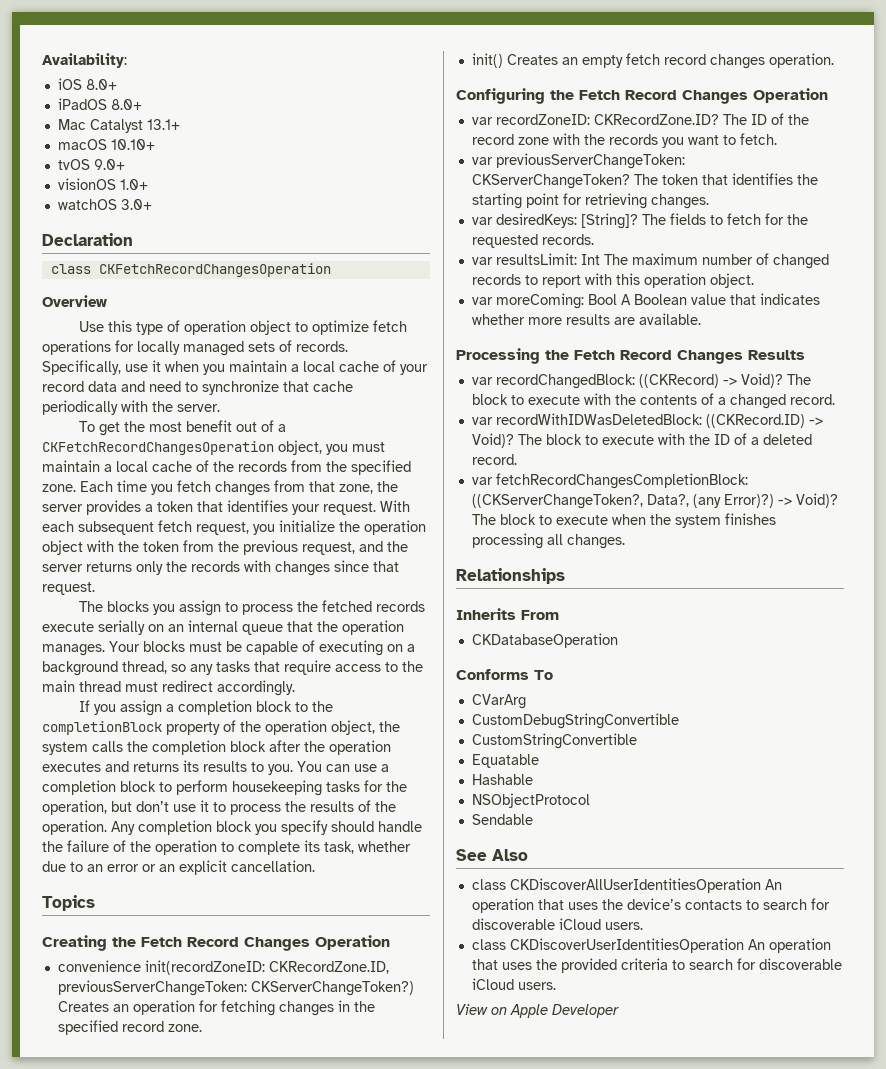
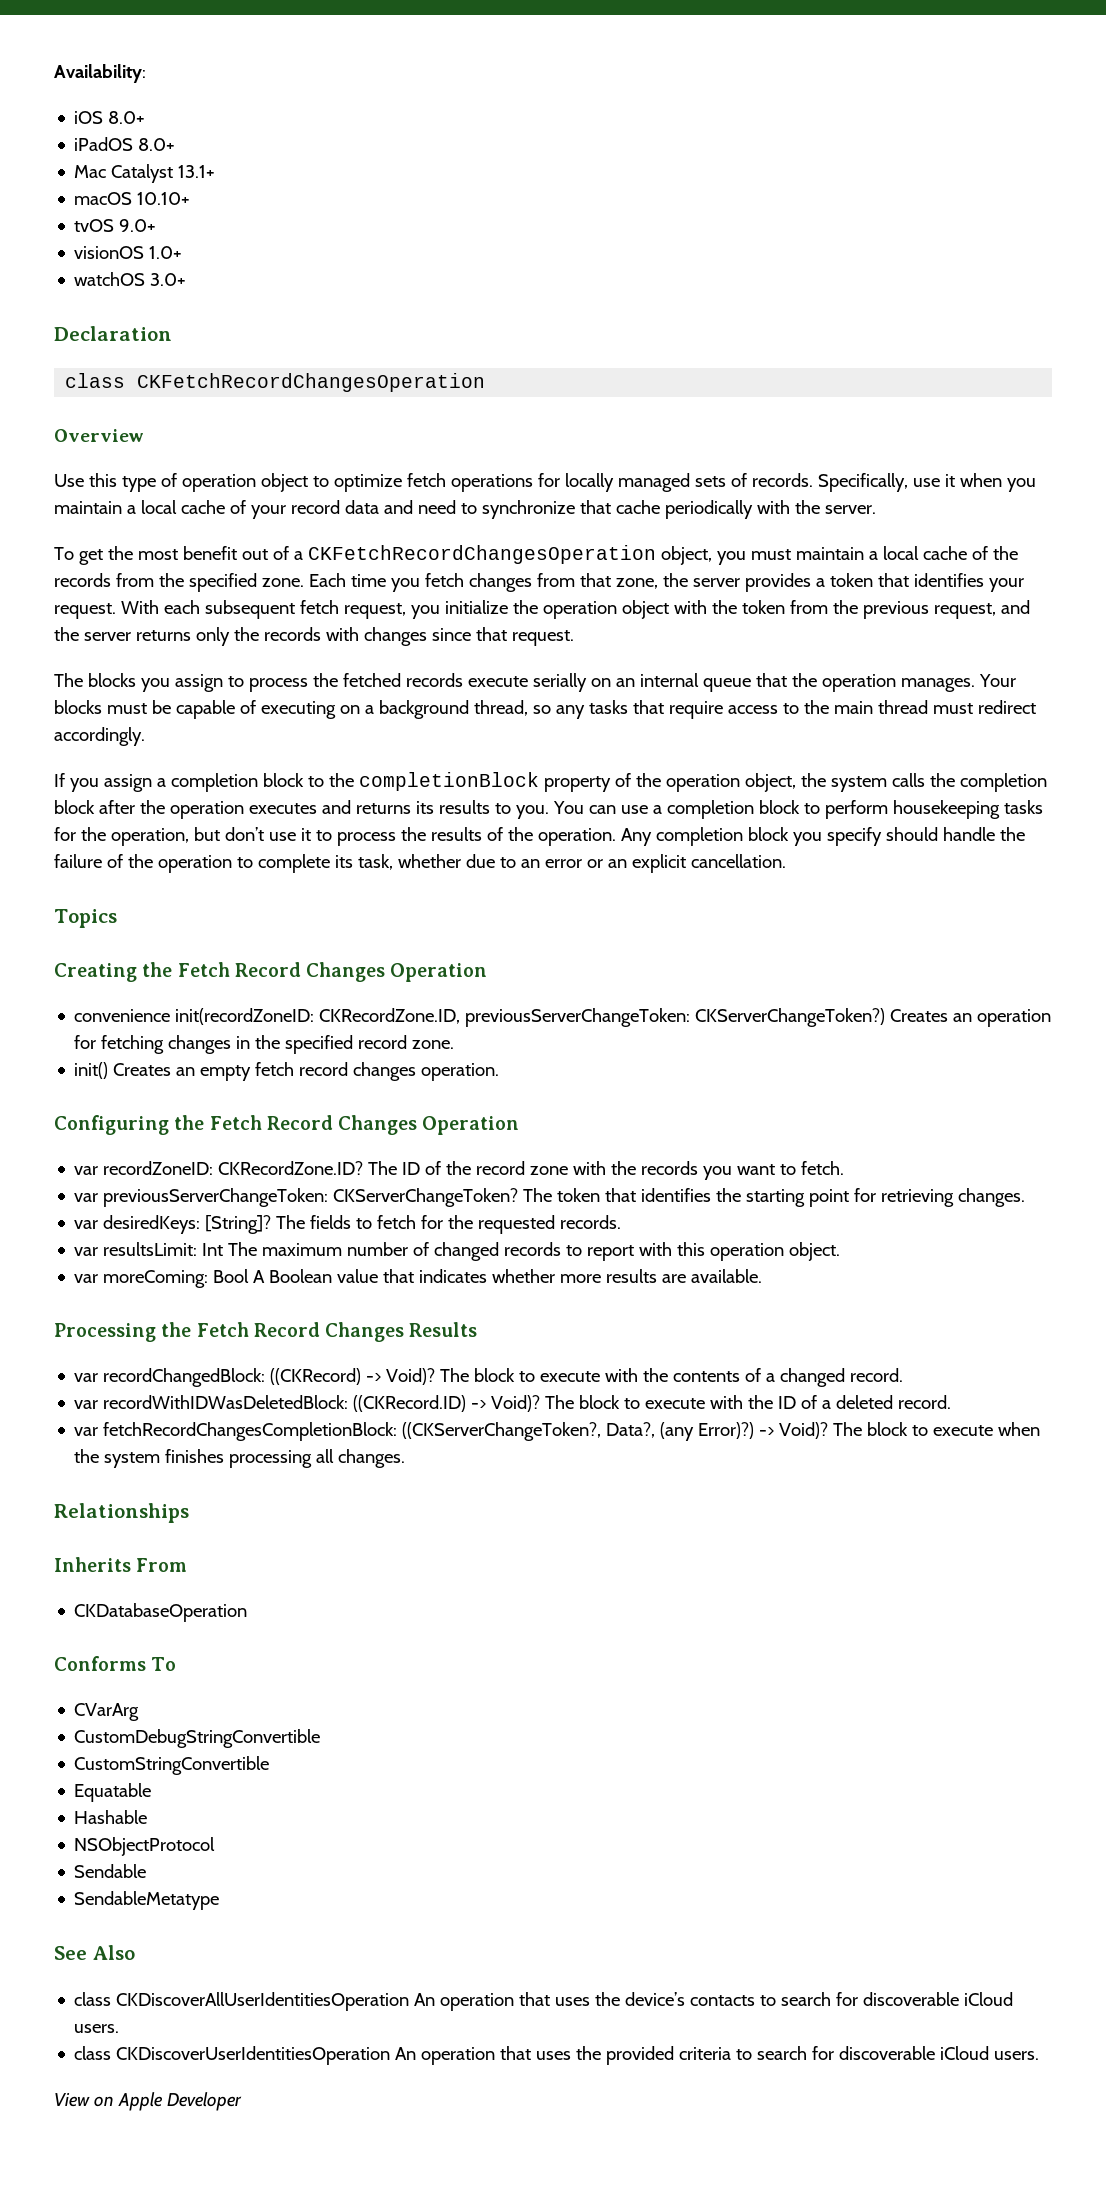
(533, 819) none -> [74,1891,220,1910] // SendableMetatype

